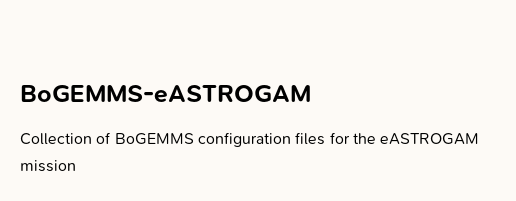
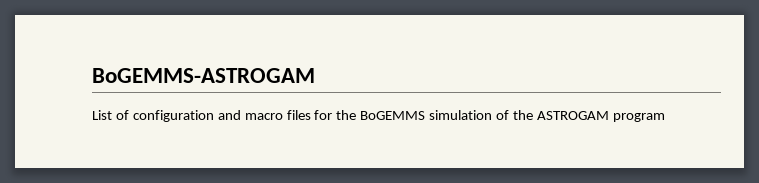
[20,85,311,103] [20,132,480,147] [20,160,76,172] BoGEMMS-eASTROGAM // Collection of BoGEMMS configuration files for the eASTROGAM mission -> [92,68,315,83] [92,110,665,122] BoGEMMS-ASTROGAM // List of configuration and macro files for the BoGEMMS simulation of the ASTROGAM program

